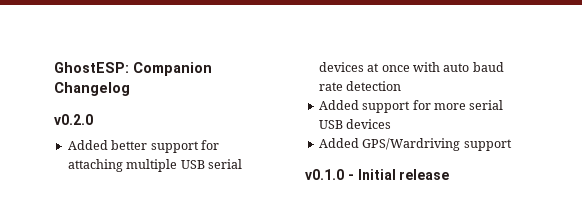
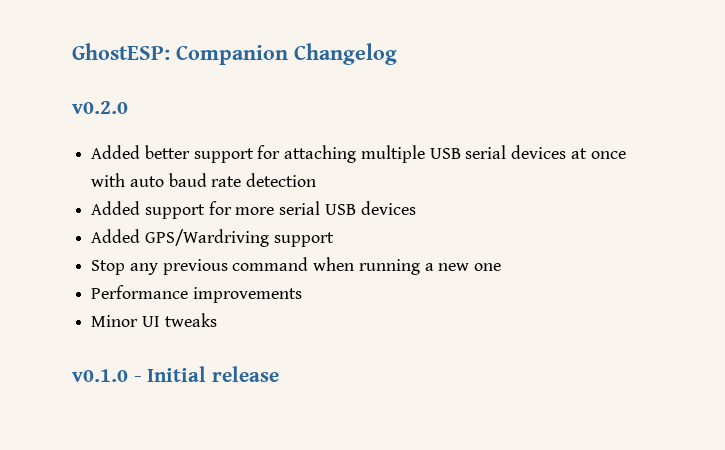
(512, 145) none -> [91,257,502,275] [91,285,302,303] [91,313,217,327] // Stop any previous command when running a new one // Performance improvements // Minor UI tweaks

